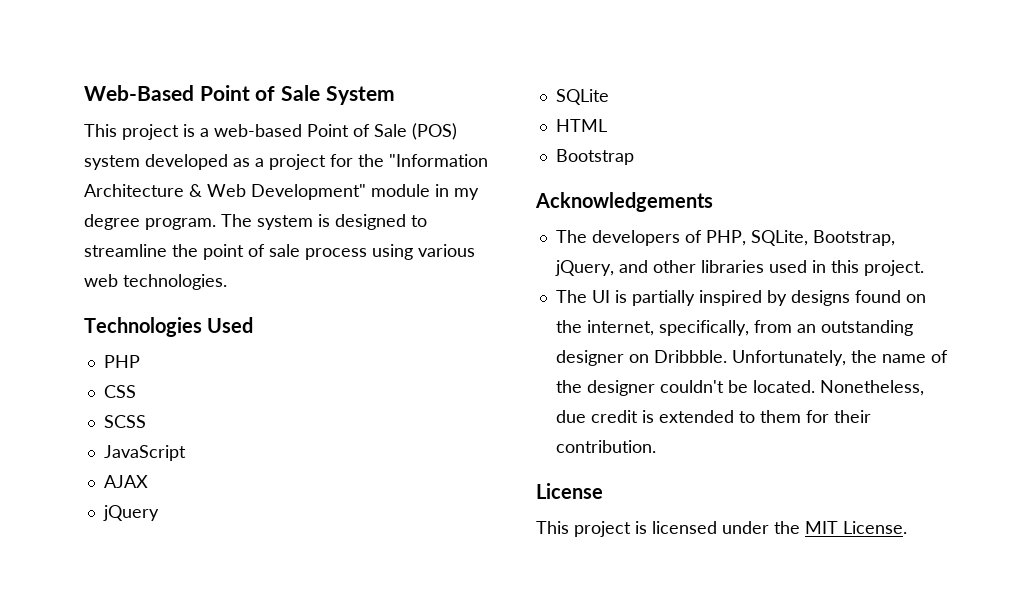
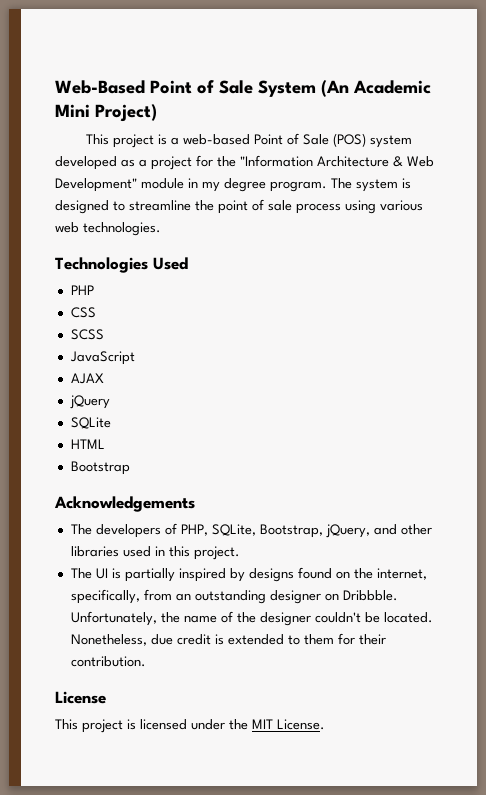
(395, 95) none -> [321,80,431,97] [55,104,157,122] (An Academic Mini Project)

